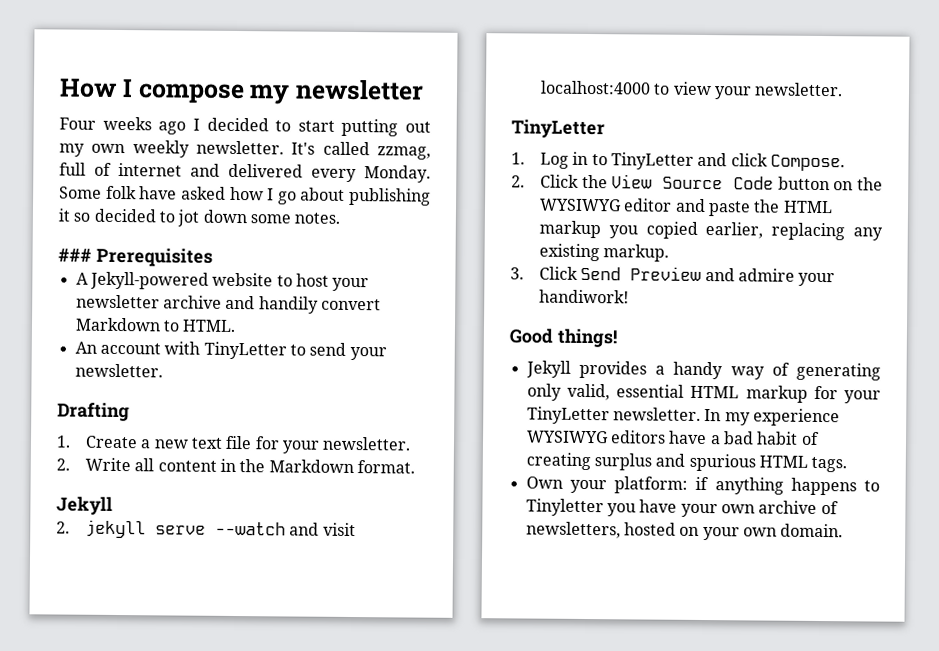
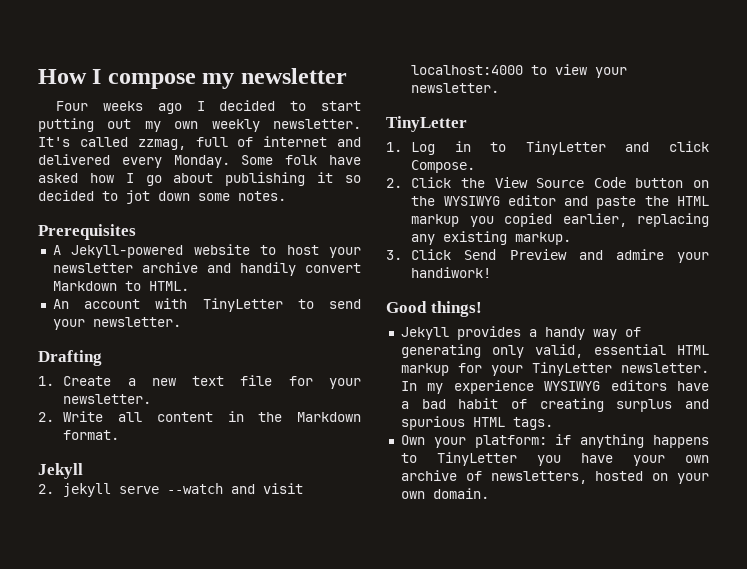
[58,248,92,262] ### -> (286, 196) none
[525,498,604,517] Tinyletter -> [436,452,517,466] TinyLetter

